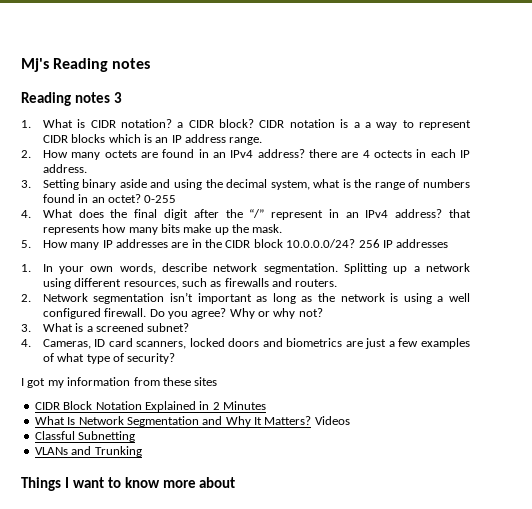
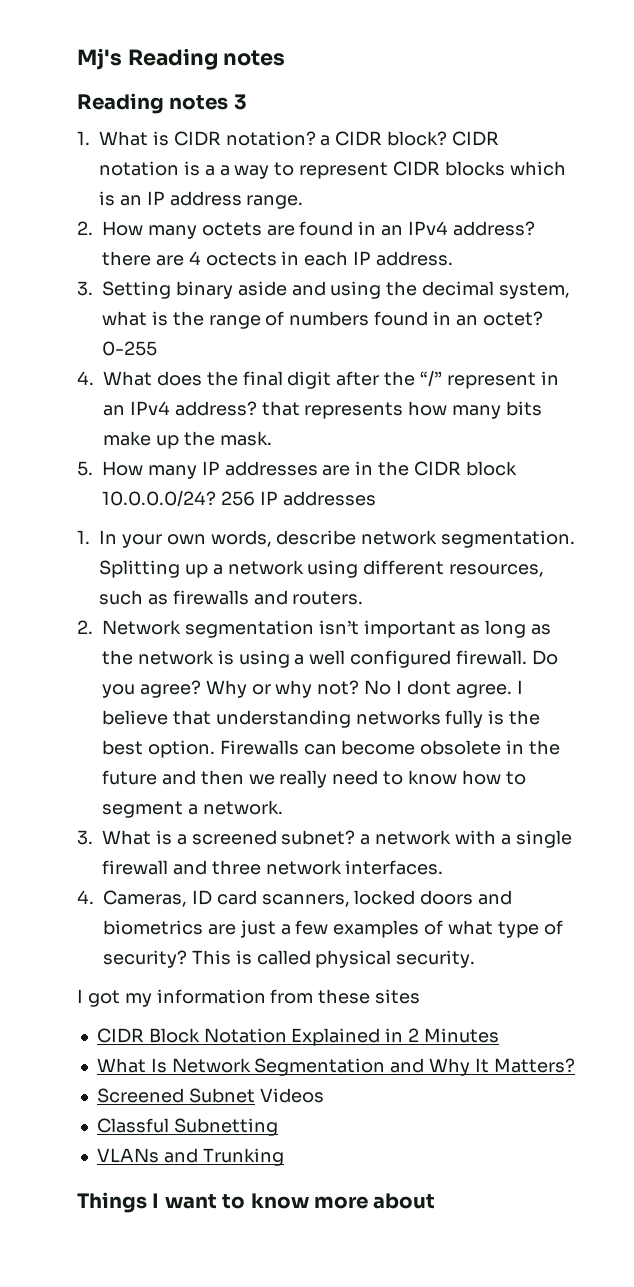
(323, 312) none -> [364,680,523,698] [102,710,541,728] [102,740,561,758] [102,770,526,788] [102,800,283,818] No I dont agree. I believe that understanding networks fully is the best option. Firewalls can become obsolete in the future and then we really need to know how to segment a network.
(190, 327) none -> [360,830,572,848] [102,860,444,875] a network with a single firewall and three network interfaces.
(176, 358) none -> [191,950,476,968] This is called physical security.
(312, 420) none -> [96,1088,255,1103] // Screened Subnet

